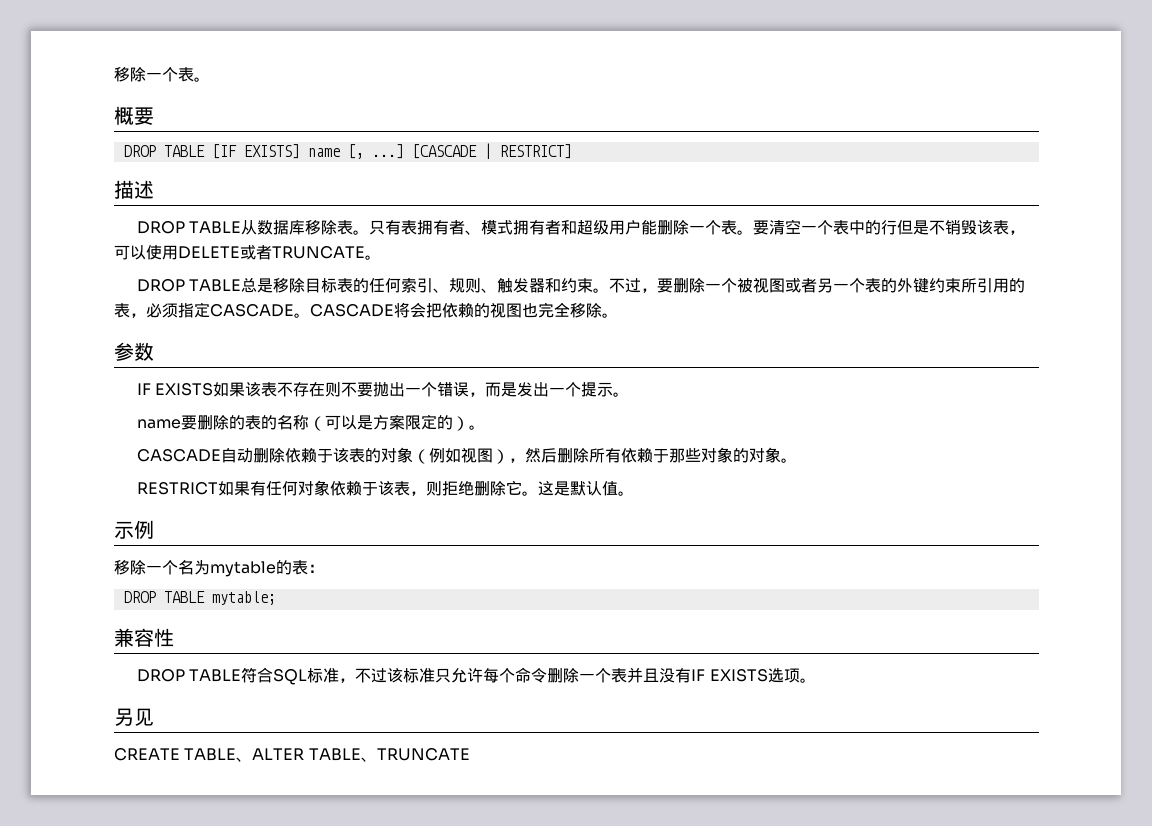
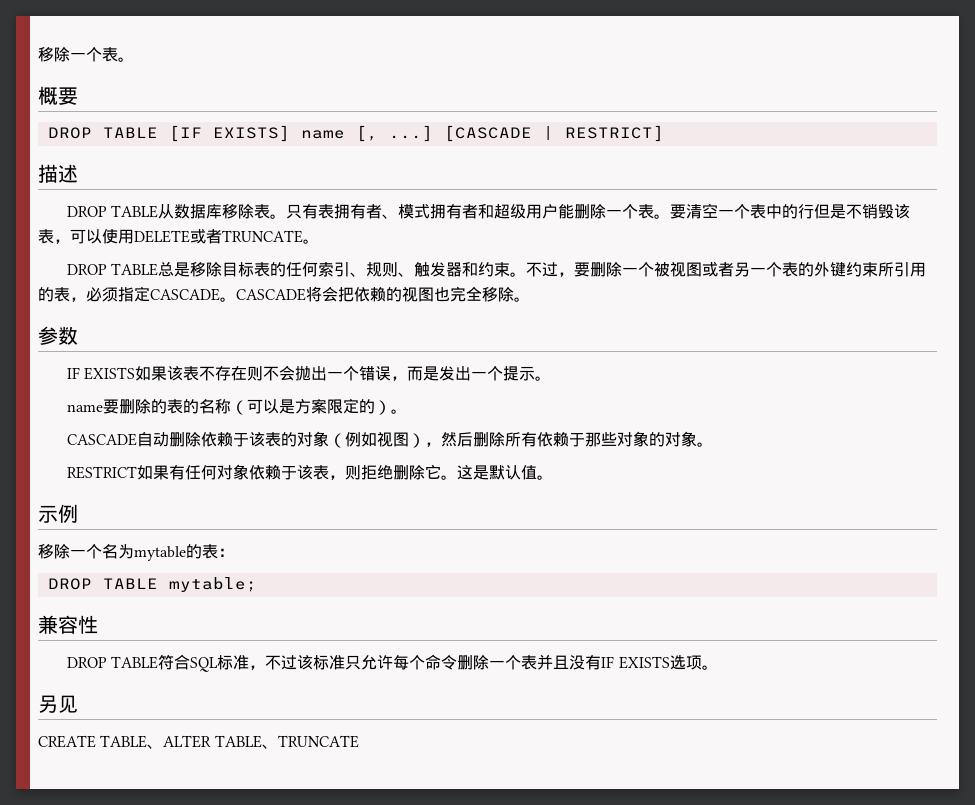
[357,382,374,397] 要 -> [279,365,296,381] 会

